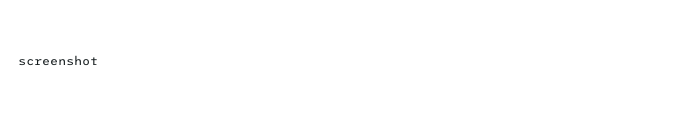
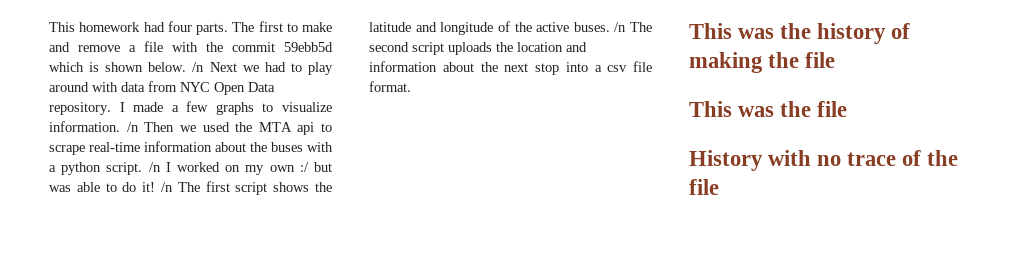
[18,55,98,66] screenshot -> [49,21,332,35] [49,41,333,52] [49,62,333,75] [49,81,275,95] [49,101,333,115] [49,121,332,135] [49,141,333,155] [49,162,332,175] [49,181,333,195] [369,21,652,35] [369,42,587,55] [369,61,652,75] [369,81,411,92] [689,23,911,44] [689,52,836,73] [689,101,848,117] [689,150,959,171] [689,179,719,195] This homework had four parts. The first to make and remove a file with the commit 59ebb5d which is shown below. /n Next we had to play around with data from NYC Open Data repository. I made a few graphs to visualize information. /n Then we used the MTA api to scrape real-time information about the buses with a python script. /n I worked on my own :/ but was able to do it! /n The first script shows the latitude and longitude of the active buses. /n The second script uploads the location and information about the next stop into a csv file format. // This was the history of making the file // This was the file // History with no trace of the file

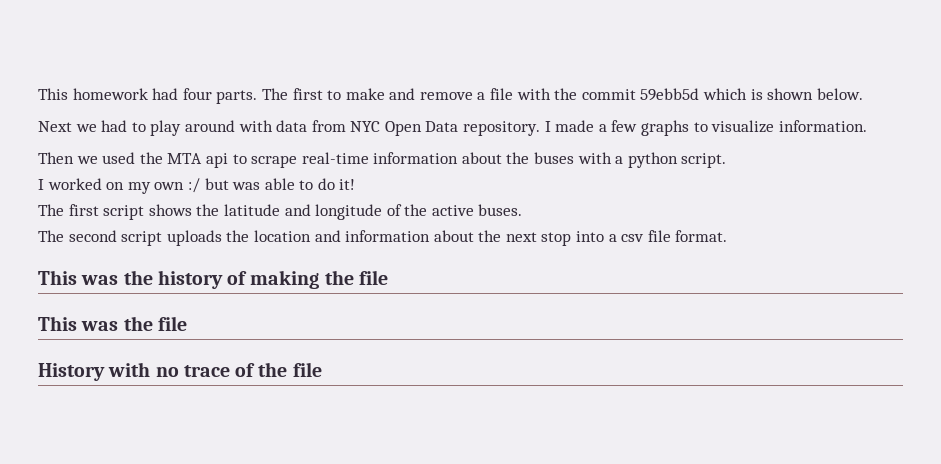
[192,62,205,72] /n -> (863, 94) //
[126,122,139,132] /n -> (867, 126) //
[148,162,161,172] /n -> (727, 160) //
[161,182,173,192] /n -> (356, 184) //
[614,22,627,32] /n -> (523, 210) //

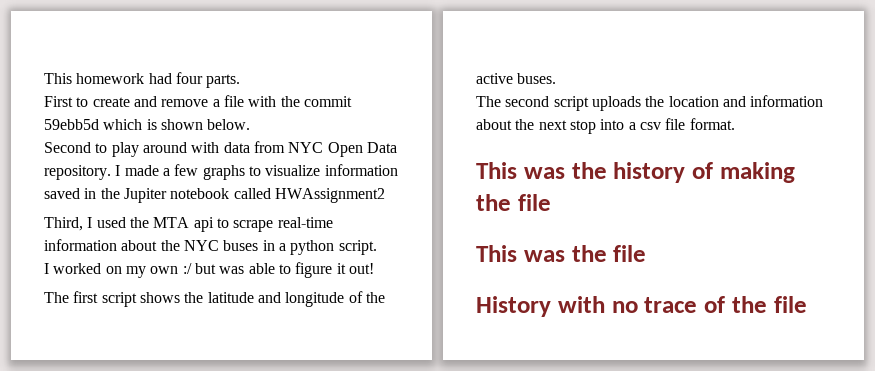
[261,88,385,100] The first to make -> [44,96,130,107] // First to create
[38,120,128,132] Next we had -> [44,142,91,153] Second
[778,120,867,132] [38,152,98,164] information. // Then we -> [324,164,398,176] [44,188,385,203] [44,217,93,231] information saved in the Jupiter notebook called HWAssignment2 // Third, I
[534,152,612,164] buses with -> [183,240,275,251] NYC buses in
[317,178,356,190] do it! -> [295,262,374,278] figure it out!

